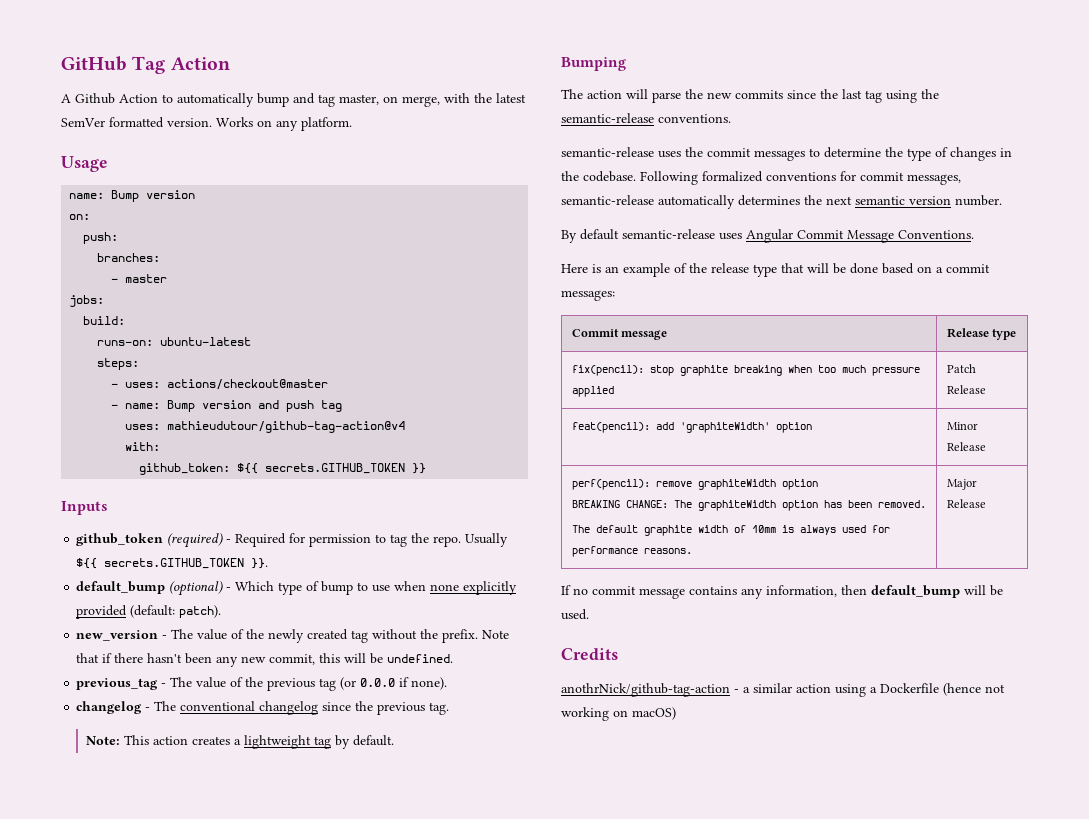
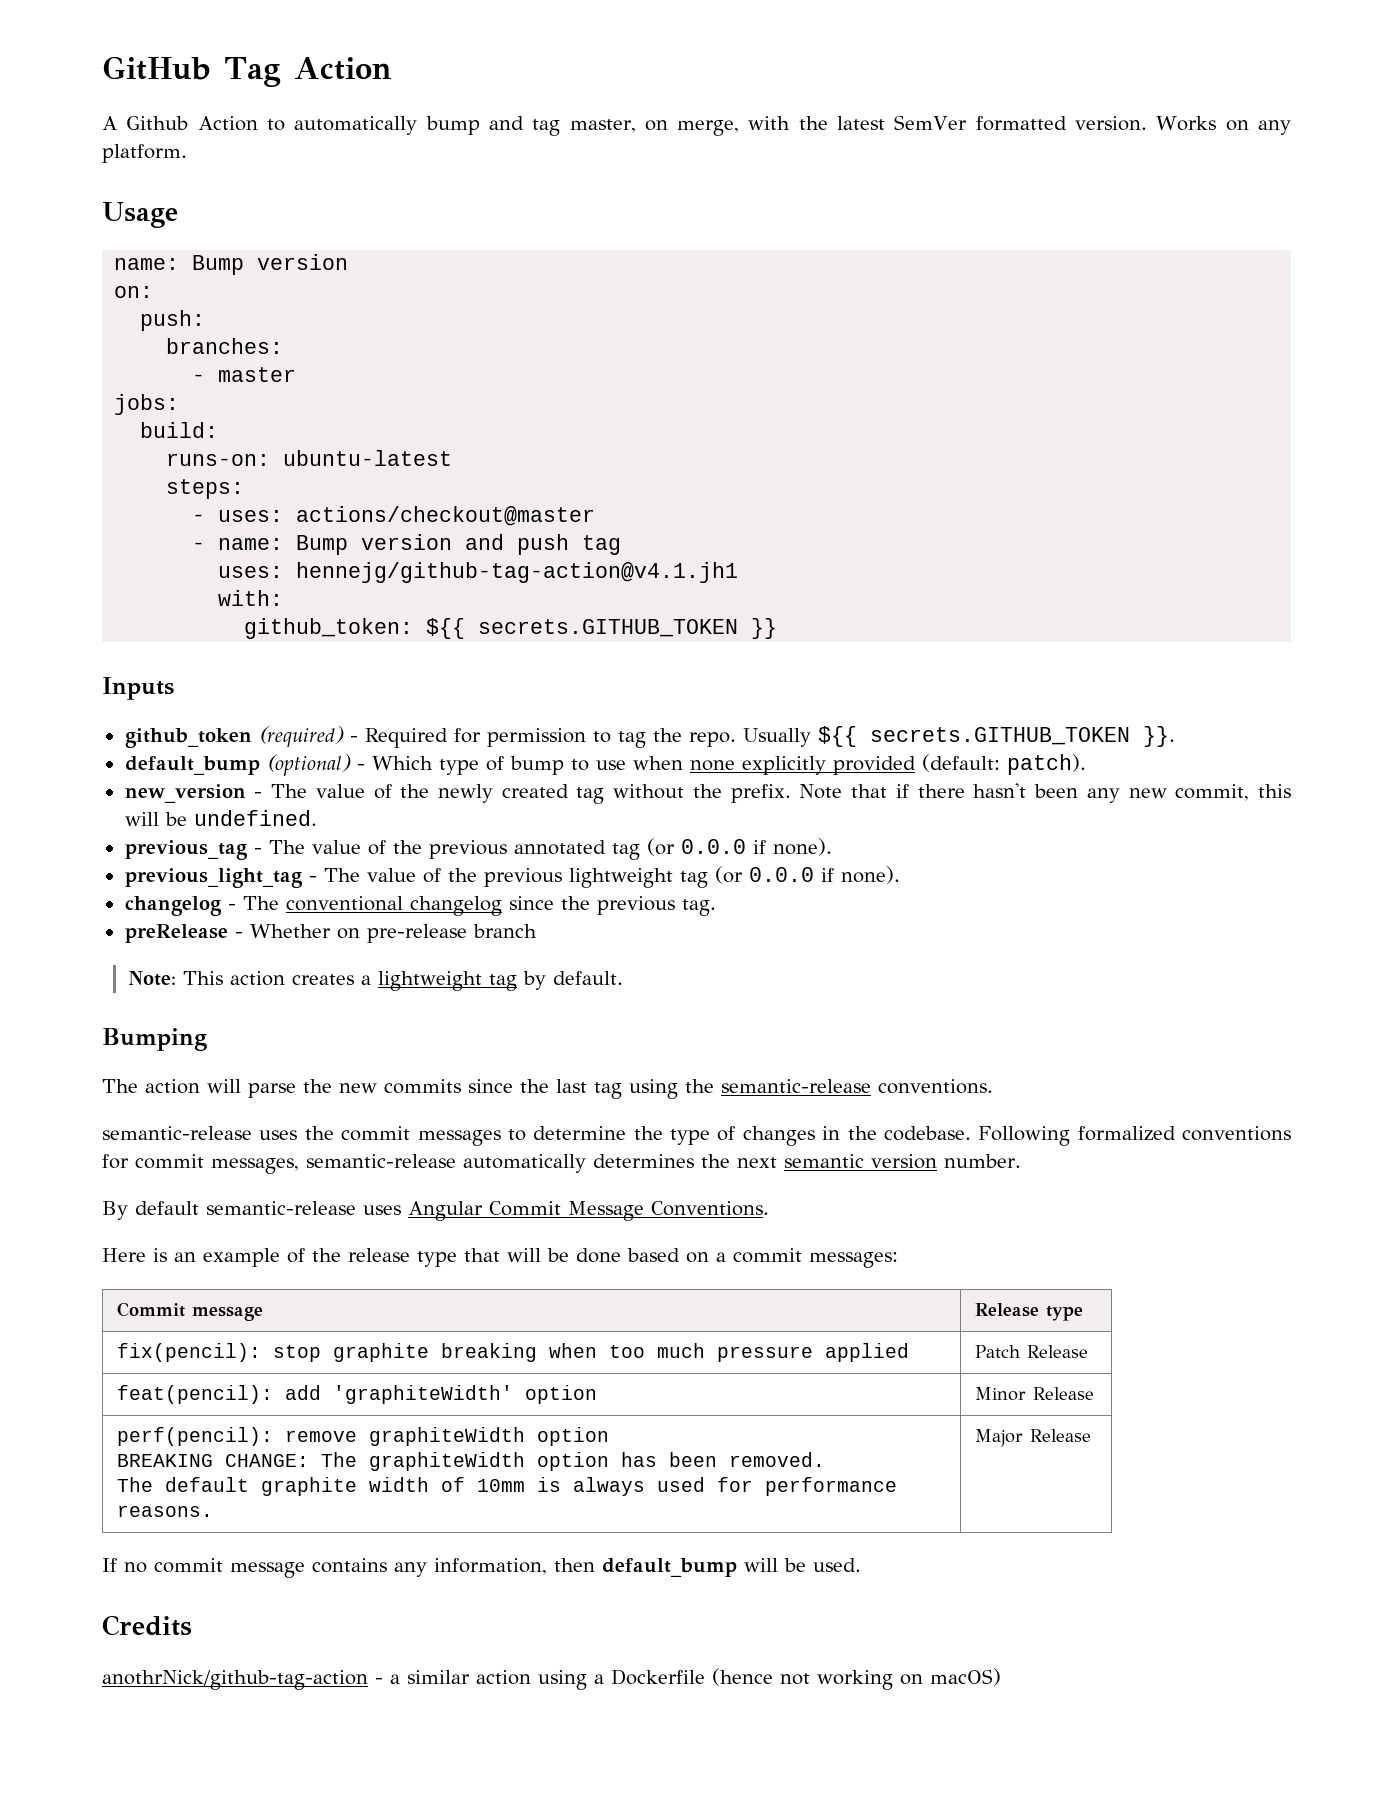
[167,421,406,433] mathieudutour/github-tag-action@v4 -> [296,562,739,583] hennejg/github-tag-action@v4.1.jh1
(316, 684) none -> [513,838,832,860] [124,868,673,888] annotated tag (or 0.0.0 if none). // previous_light_tag - The value of the previous lightweight
(450, 708) none -> [124,924,537,943] // preRelease - Whether on pre-release branch

